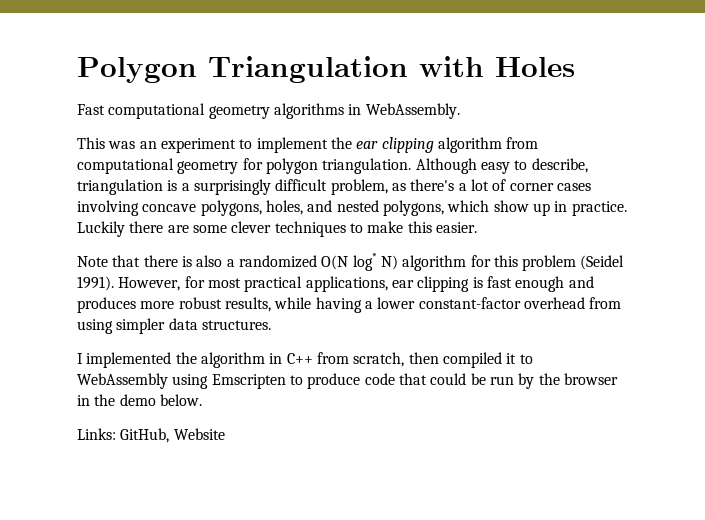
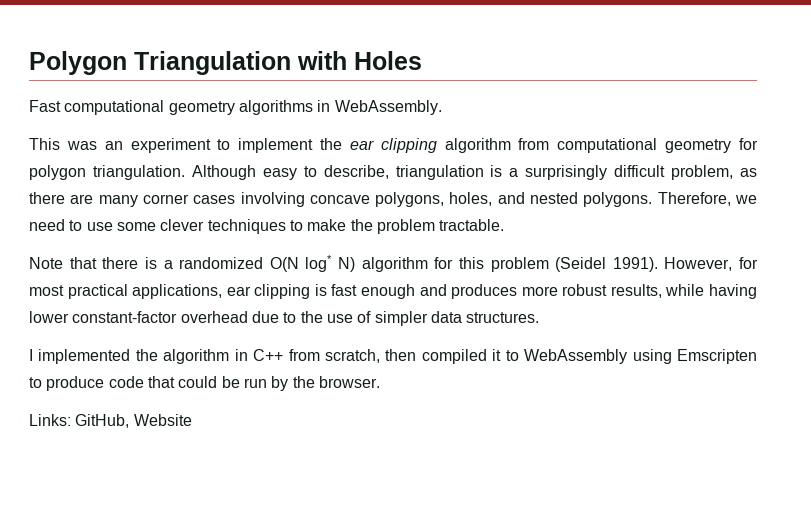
[410,179,507,191] there's a lot of -> [29,192,138,207] there are many
[382,200,627,216] [77,221,189,237] polygons, which show up in practice. Luckily there are -> [583,192,757,207] [29,219,113,231] polygons. Therefore, we need to use
[407,221,477,233] this easier. -> [350,219,505,234] the problem tractable.
[196,255,223,267] also -> (157, 263) none
[364,301,373,309] a -> (757, 291) none
[589,297,622,309] [77,319,113,334] from using -> [251,311,372,323] due to the use of
[563,373,618,385] [77,394,202,406] browser in the demo below. -> [318,376,380,388] browser.

